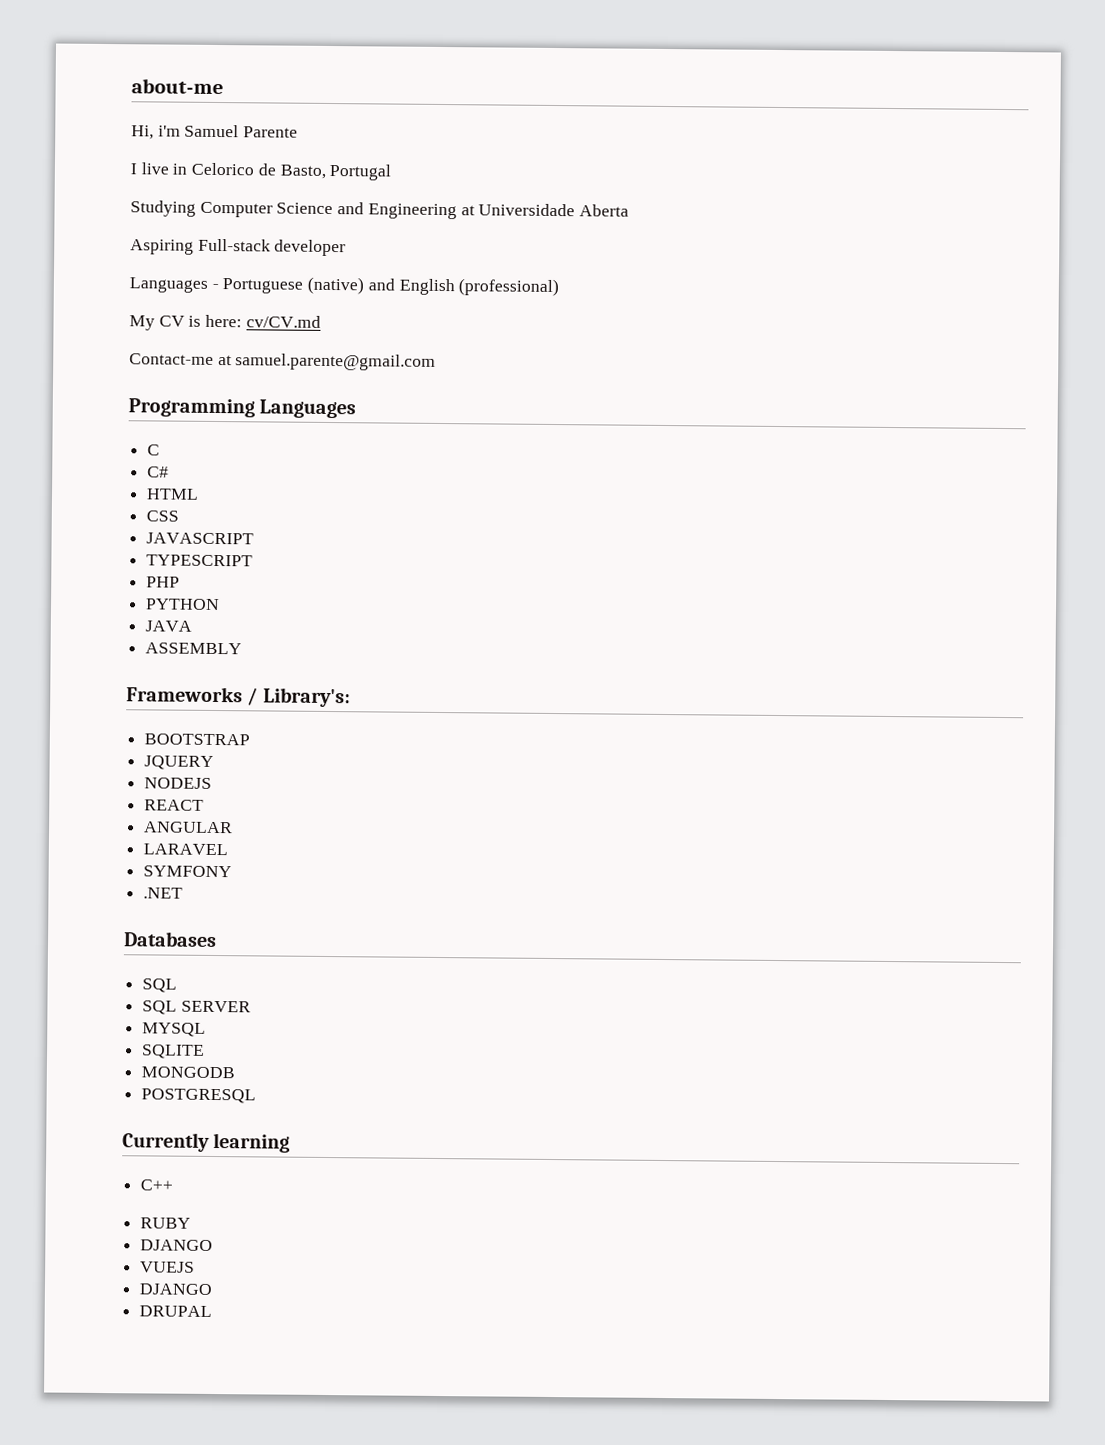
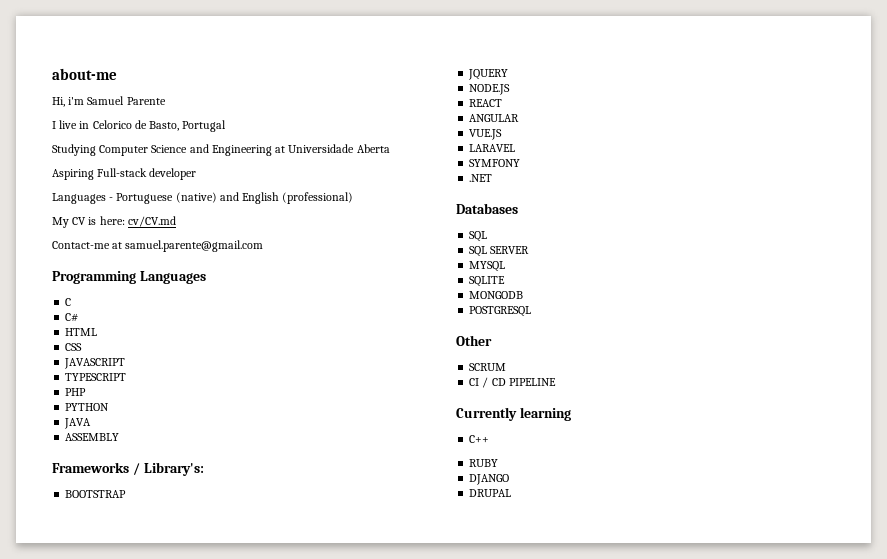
[144,777,213,789] NODEJS -> [469,84,511,95] NODE.JS
(234, 827) none -> [469,129,503,140] // VUE.JS
(257, 1096) none -> [456,335,492,346] [469,363,507,371] [469,377,556,388] // Other // SCRUM // CI / CD PIPELINE
[140,1261,196,1273] [139,1283,213,1295] // VUEJS // DJANGO -> (510, 479) none

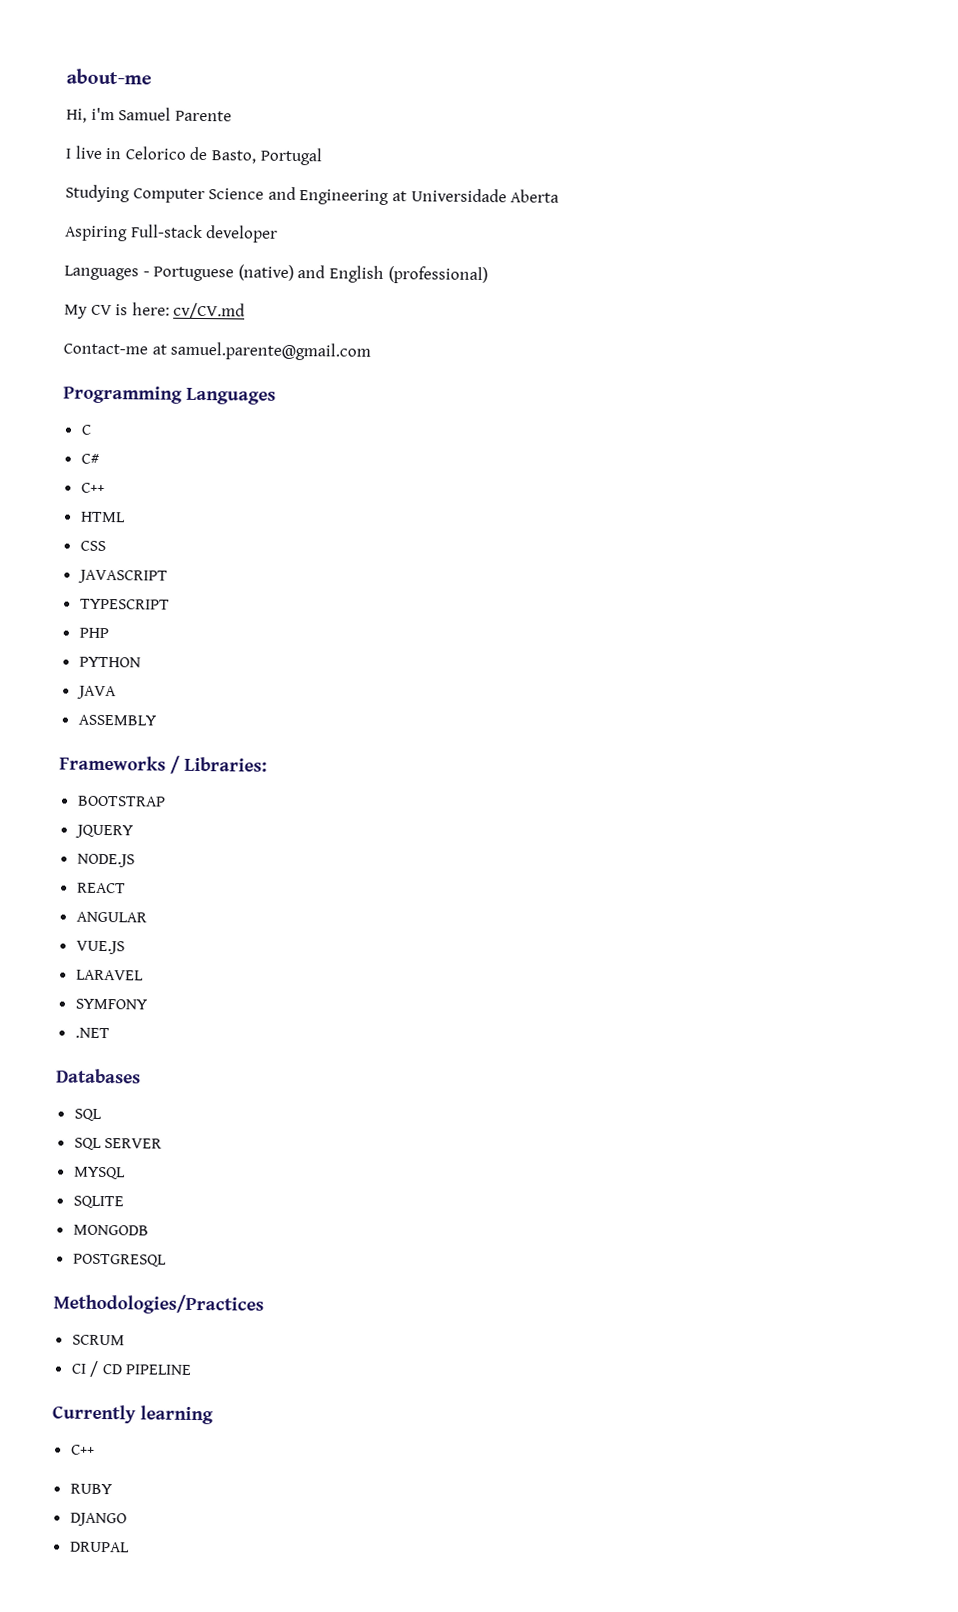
(79, 317) none -> [80,482,105,493] // C++
[143,462,204,476] Library's: -> [184,756,267,772] Libraries:
[456,335,492,346] Other -> [53,1293,264,1315] Methodologies/Practices

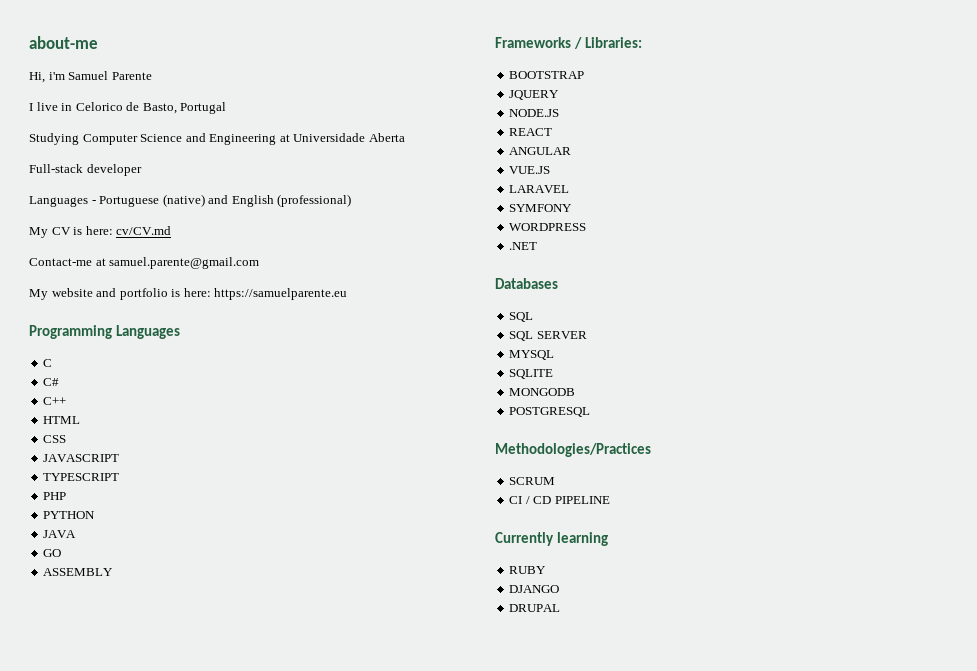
[64,225,128,242] Aspiring -> (405, 137) none
(372, 351) none -> [29,288,348,300] // My website and portfolio is here: https://samuelparente.eu
(117, 692) none -> [43,549,62,557] // GO
(147, 1004) none -> [509,223,587,231] // WORDPRESS
[70,1444,95,1455] // C++ -> (609, 539) none

